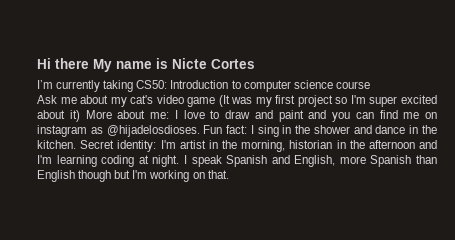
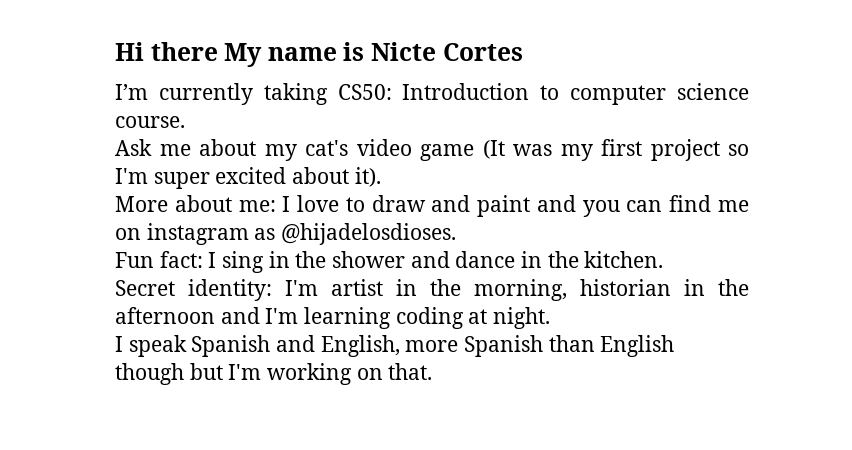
[335,81,370,89] course -> [115,116,185,128] course.
[69,110,80,122] it) -> [354,167,381,187] it). //
(200, 131) none -> (457, 234) //
(76, 144) none -> (664, 259) //
(180, 161) none -> (551, 318) //

